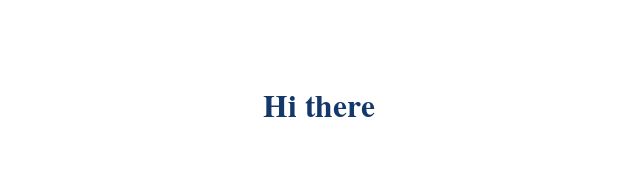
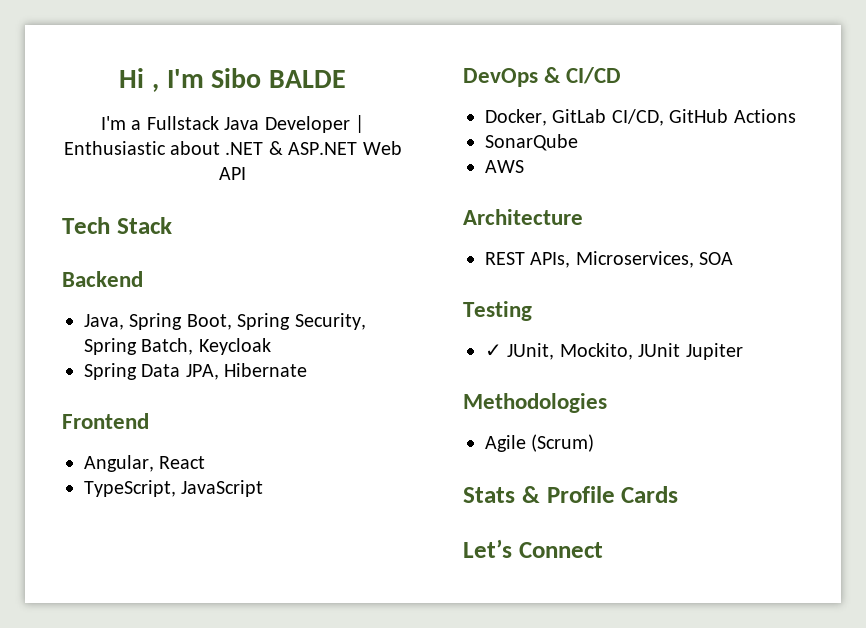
[305,96,376,117] there -> [151,68,346,92] [101,115,364,133] [63,141,402,155] [219,167,246,180] [62,217,172,234] [62,271,143,287] [84,313,366,330] [84,338,271,355] [84,363,308,380] [62,413,149,429] [84,455,206,472] [84,480,264,497] [463,67,622,87] [485,109,796,126] [485,134,578,151] [485,160,524,173] [463,209,583,225] [485,251,734,268] [463,301,532,321] [485,343,743,360] [463,393,607,413] [485,434,595,452] [463,486,679,503] [463,539,603,558] , I'm Sibo BALDE // I'm a Fullstack Java Developer | Enthusiastic about .NET & ASP.NET Web API // Tech Stack // Backend // Java, Spring Boot, Spring Security, Spring Batch, Keycloak // Spring Data JPA, Hibernate // Frontend // Angular, React // TypeScript, JavaScript // DevOps & CI/CD // Docker, GitLab CI/CD, GitHub Actions // SonarQube // AWS // Architecture // REST APIs, Microservices, SOA // Testing // ✓ JUnit, Mockito, JUnit Jupiter // Methodologies // Agile (Scrum) // Stats & Profile Cards // Let’s Connect

